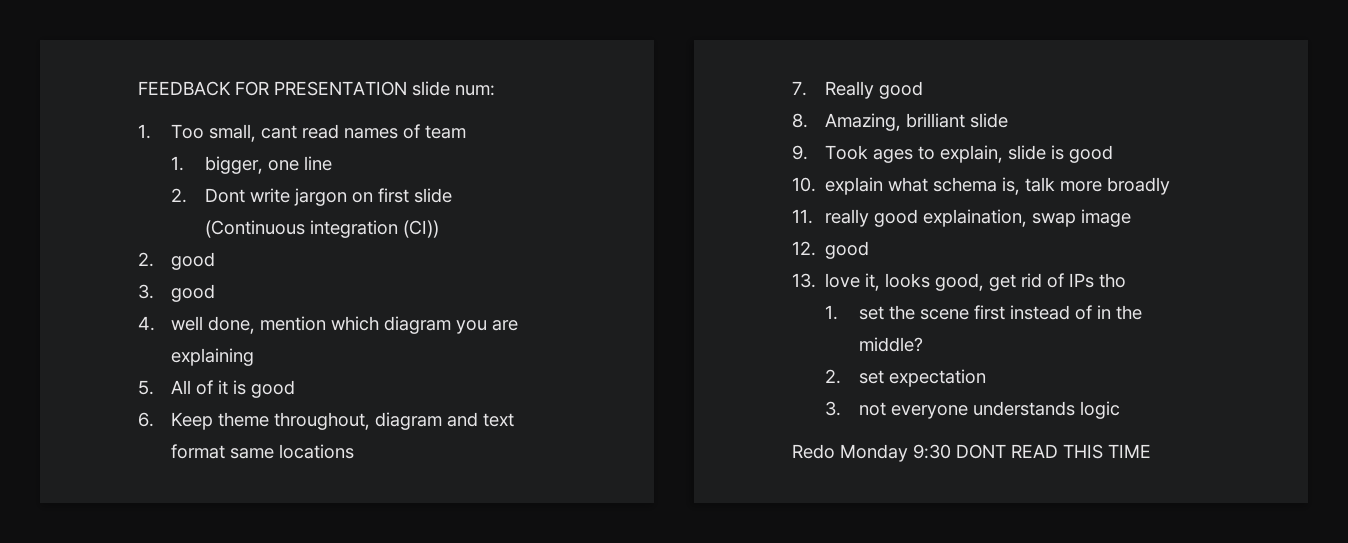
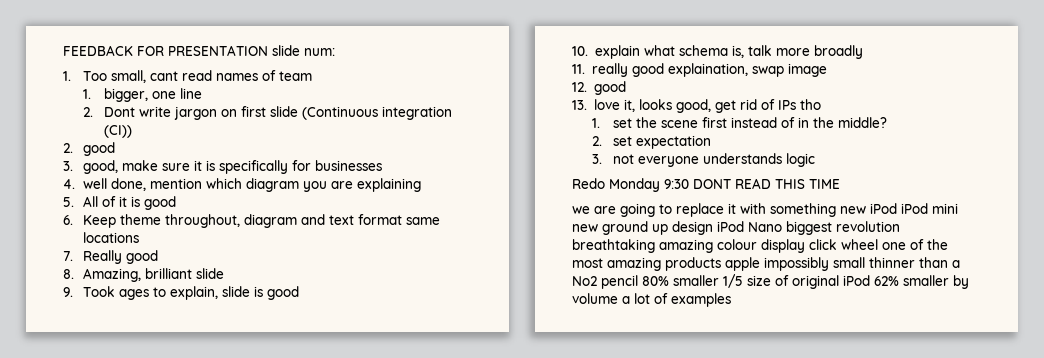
[171,284,216,302] good -> [83,160,383,174] good, make sure it is specifically for businesses
(1151, 451) none -> [572,203,958,217] [572,221,900,235] [572,239,948,253] [572,257,960,271] [572,274,969,289] [572,293,731,307] // we are going to replace it with something new iPod iPod mini new ground up design iPod Nano biggest revolution breathtaking amazing colour display click wheel one of the most amazing products apple impossibly small thinner than a No2 pencil 80% smaller 1/5 size of original iPod 62% smaller by volume a lot of examples

